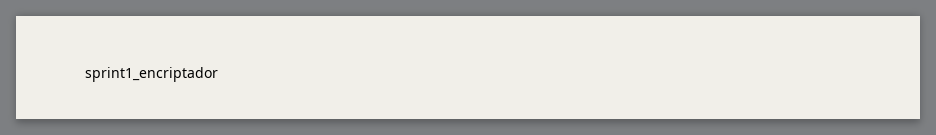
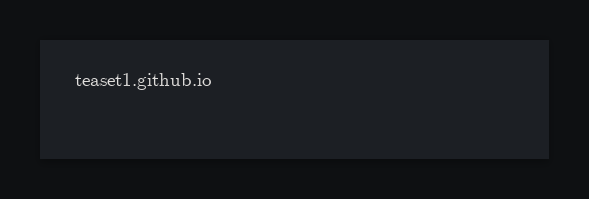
[85,67,218,82] sprint1_encriptador -> [75,73,212,90] teaset1.github.io

